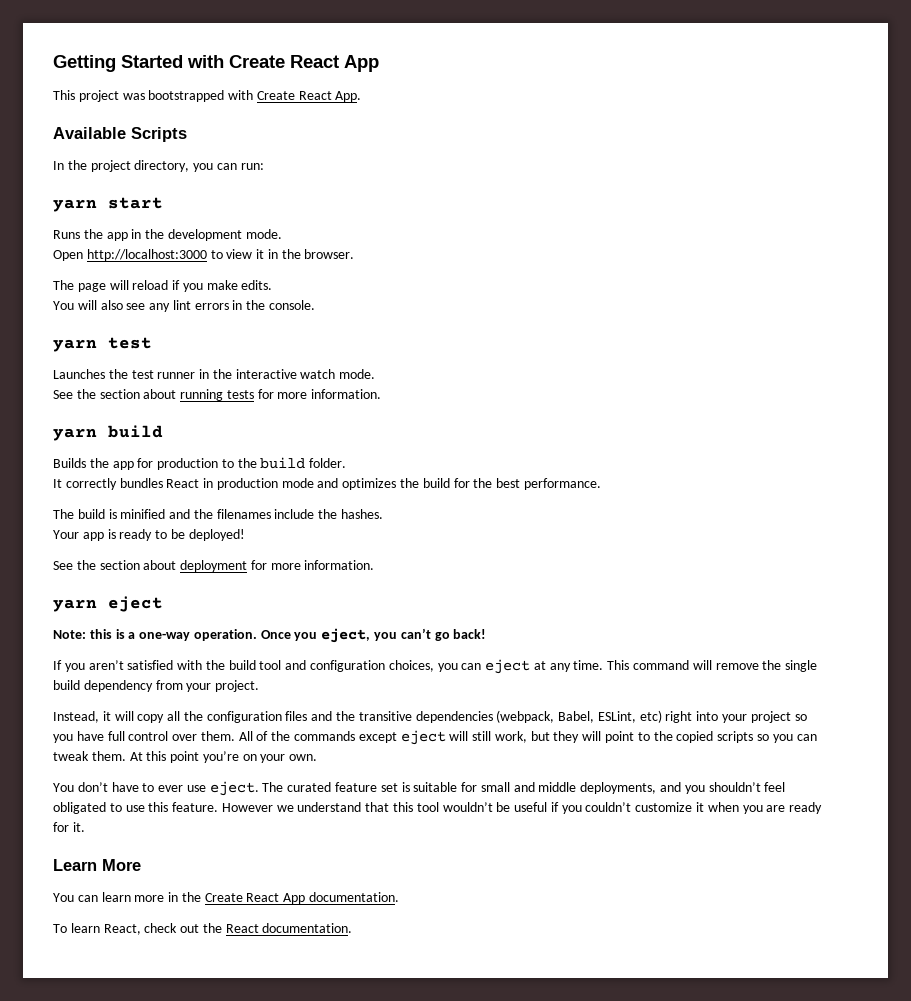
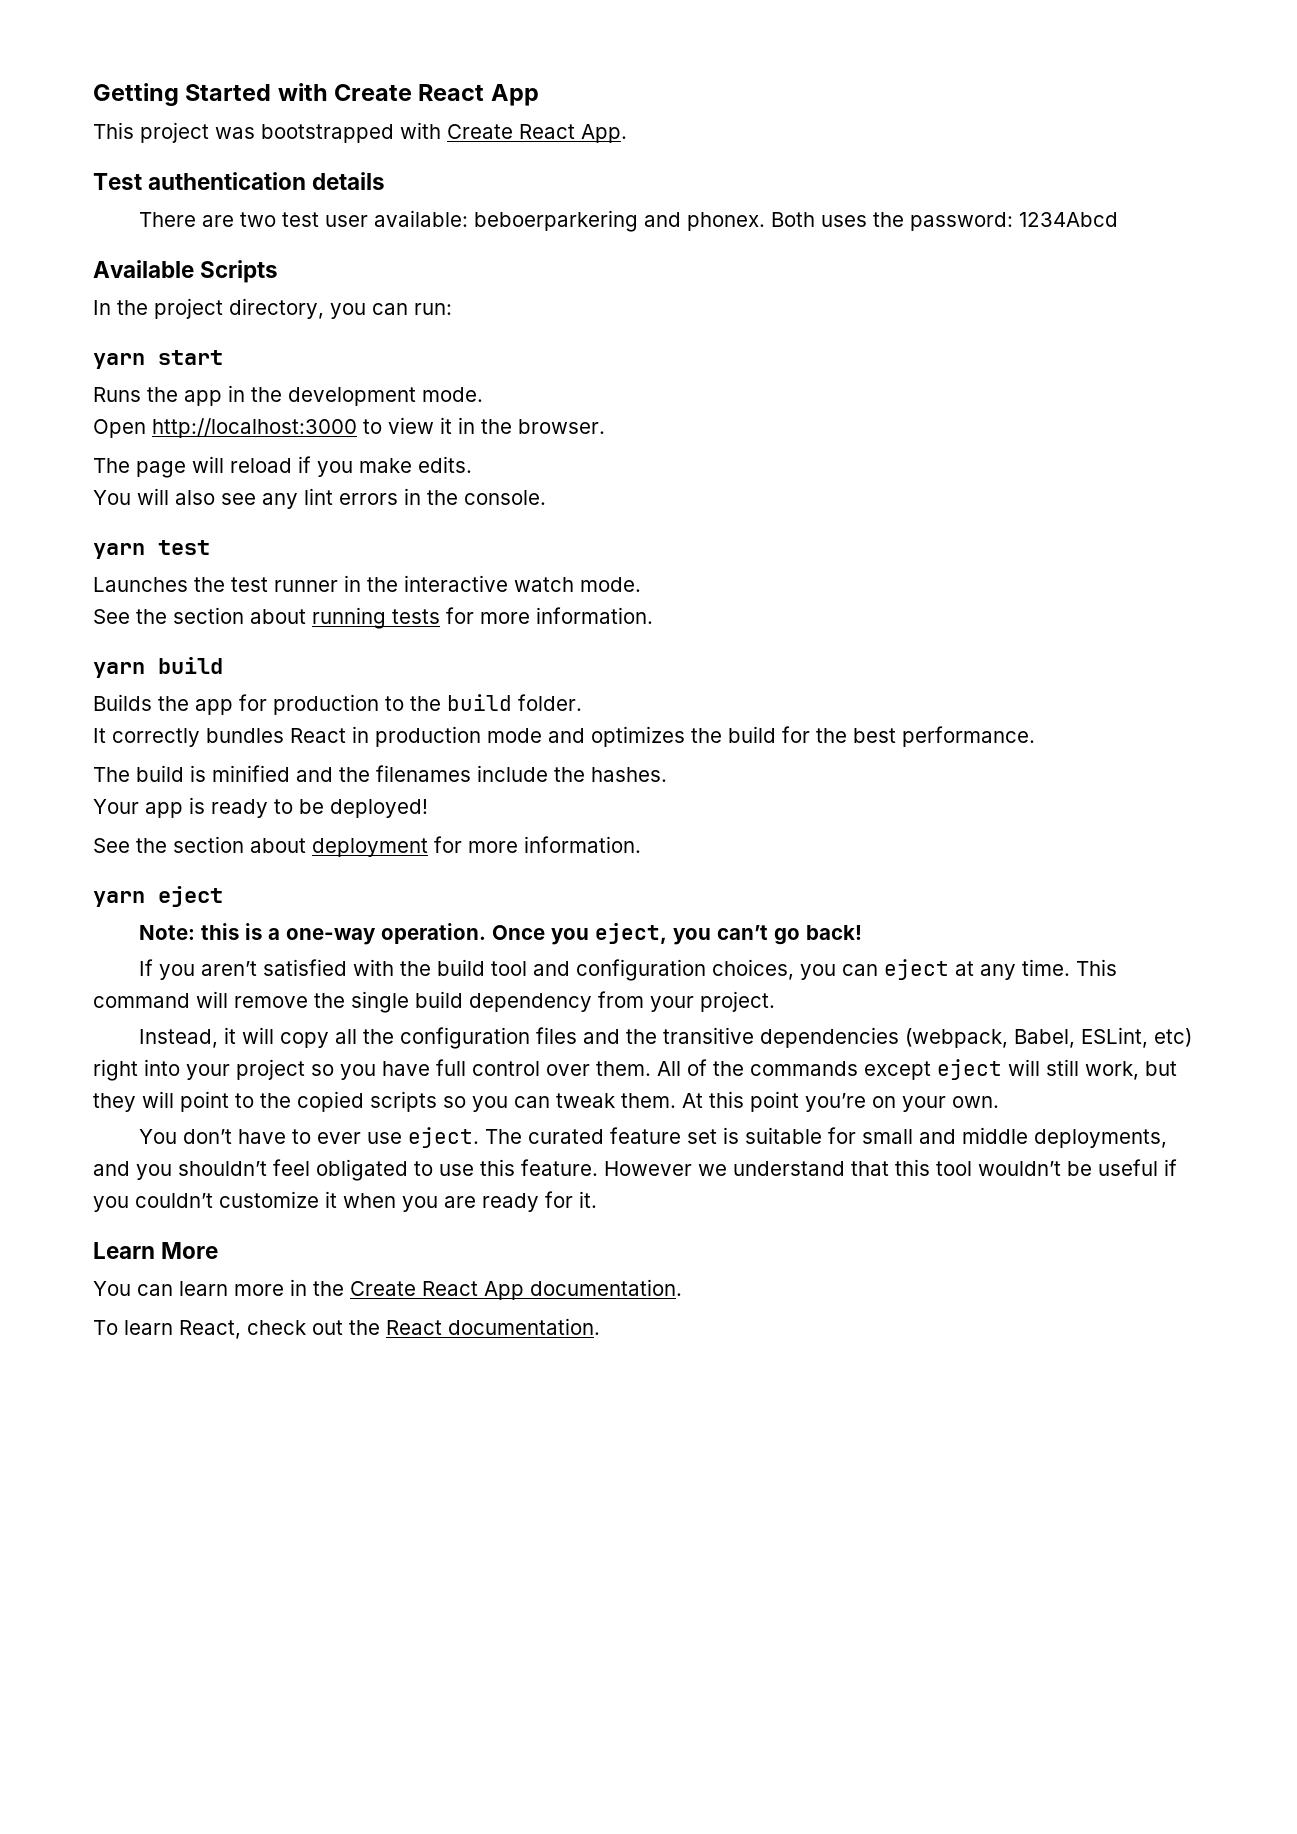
(362, 96) none -> [93,172,386,190] [138,210,1118,232] // Test authentication details // There are two test user available: beboerparkering and phonex. Both uses the password: 1234Abcd

